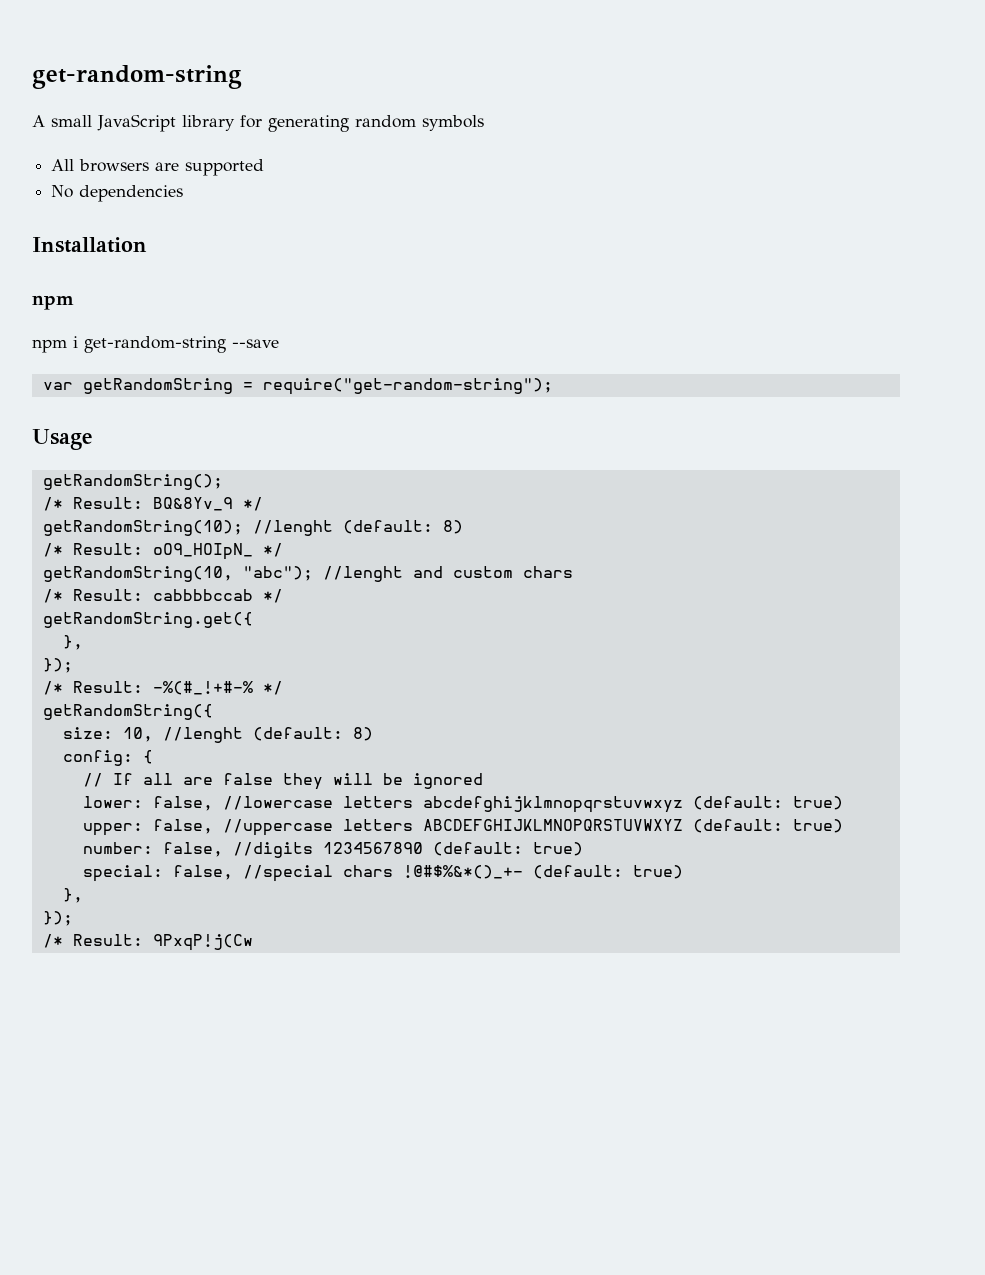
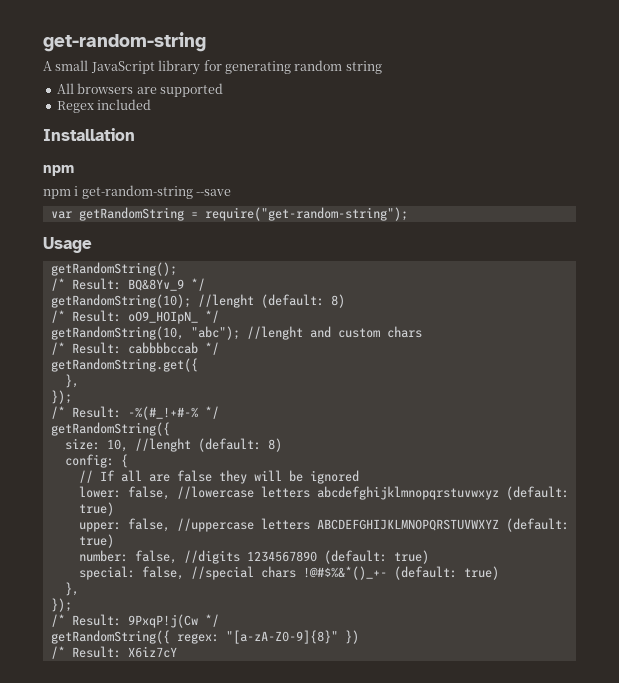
[422,115,484,131] symbols -> [345,61,382,74] string
[51,185,184,202] No dependencies -> [56,99,152,113] Regex included
(253, 942) none -> [204,614,219,627] [50,630,359,644] [50,646,177,659] */ // getRandomString({ regex: "[a-zA-Z0-9]{8}" }) // /* Result: X6iz7cY

